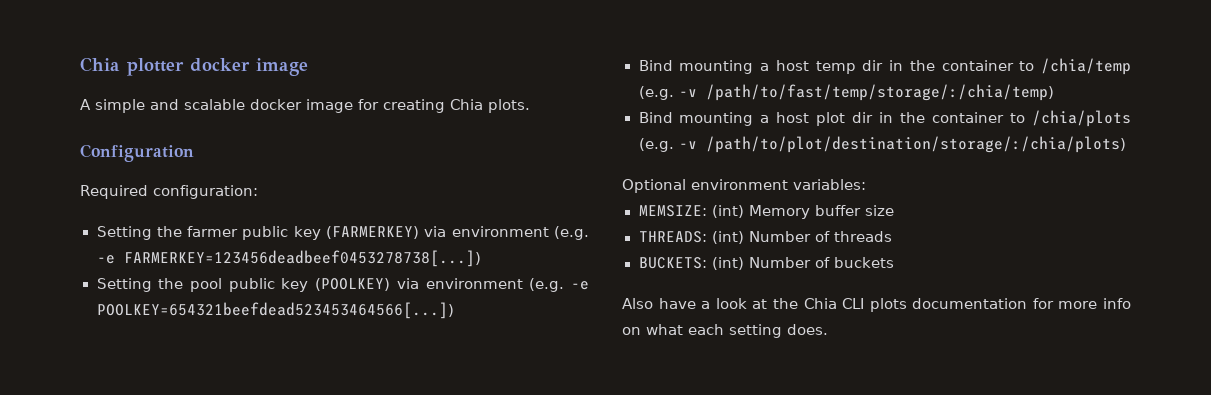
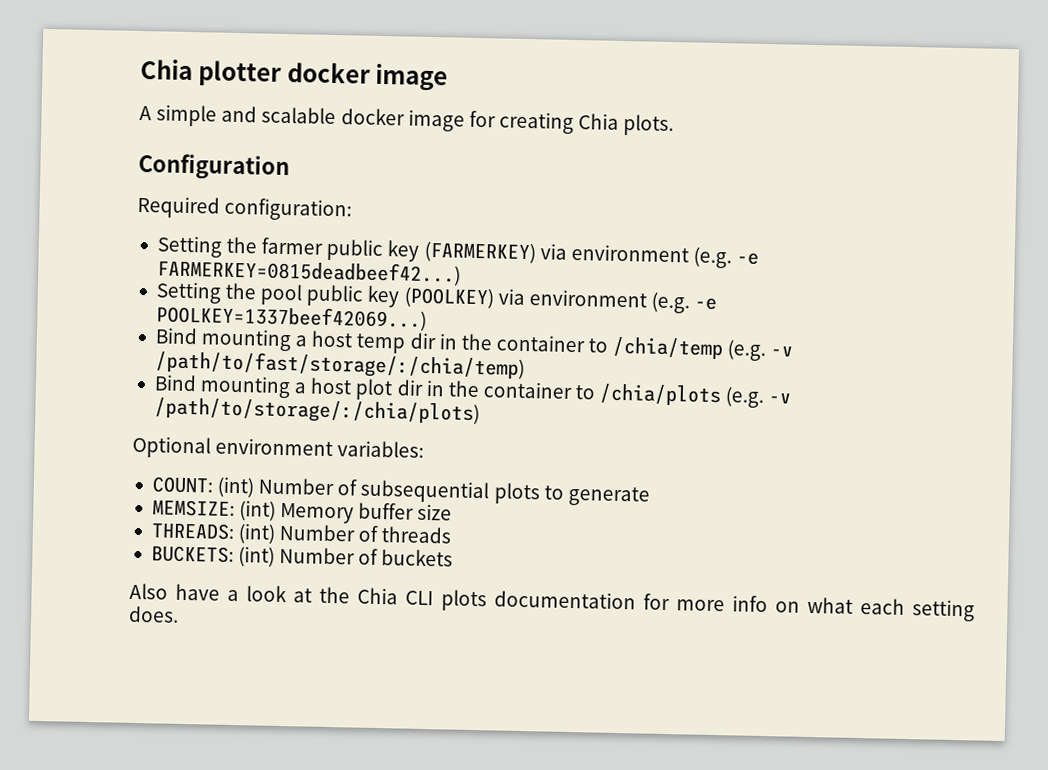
[123,250,481,267] FARMERKEY=123456deadbeef0453278738[...]) -> [156,258,461,286] FARMERKEY=0815deadbeef42...)
[96,302,454,319] POOLKEY=654321beefdead523453464566[...]) -> [155,304,427,331] POOLKEY=1337beef42069...)
[705,84,1054,101] /path/to/fast/temp/storage/:/chia/temp) -> [154,350,525,381] /path/to/fast/storage/:/chia/temp)
[705,136,1126,153] /path/to/plot/destination/storage/:/chia/plots) -> [153,397,480,426] /path/to/storage/:/chia/plots)
(866, 184) none -> [151,476,650,507] // COUNT: (int) Number of subsequential plots to generate

